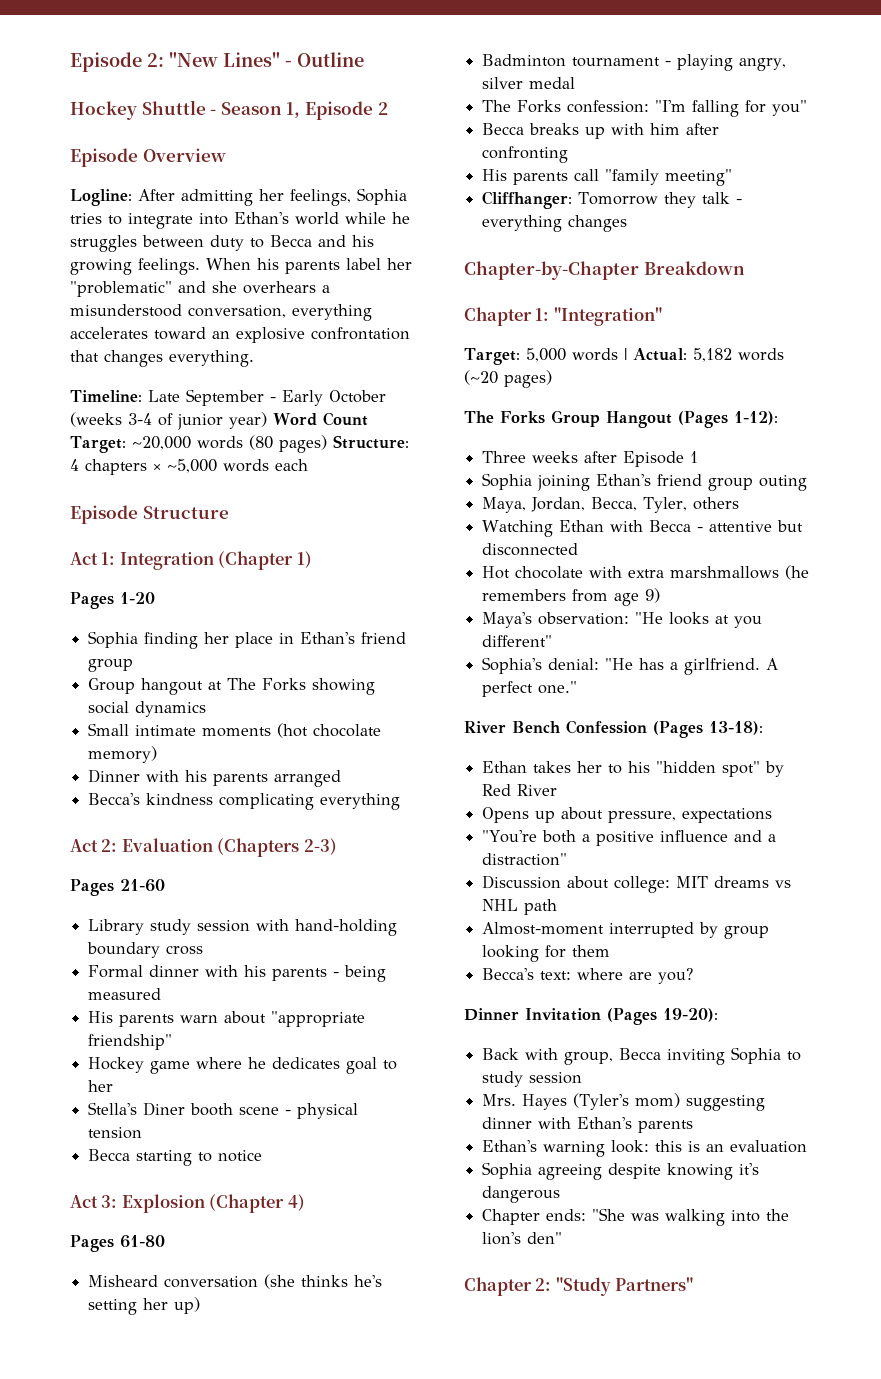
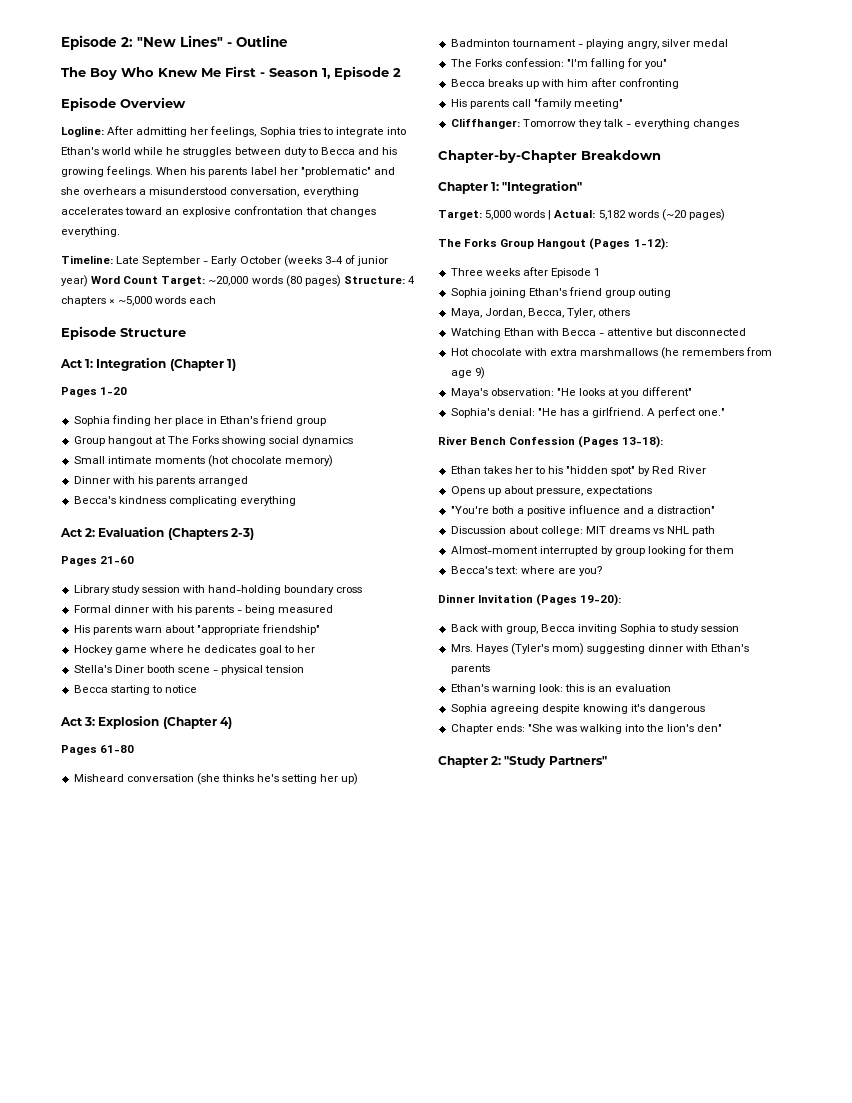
[70,100,206,120] Hockey Shuttle -> [61,66,256,80] The Boy Who Knew Me First

